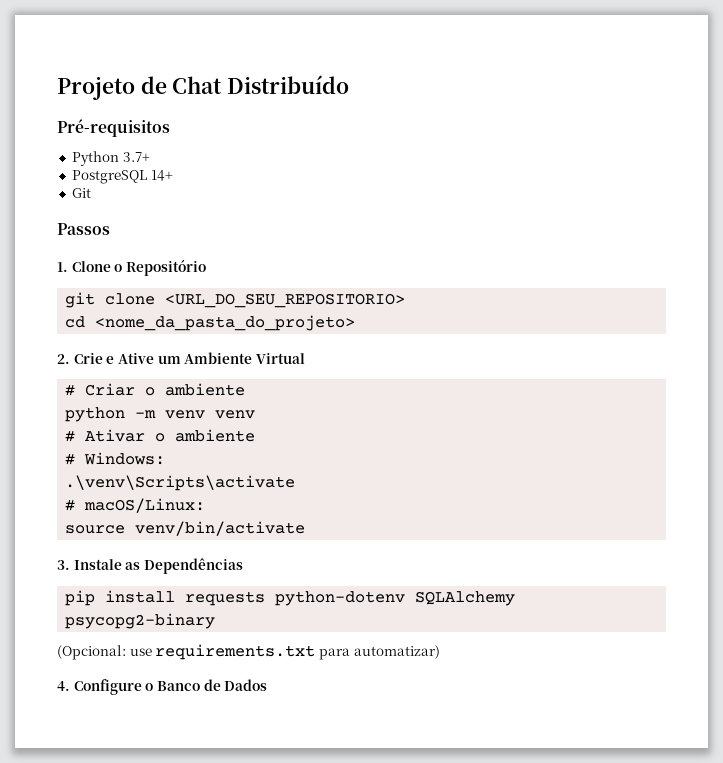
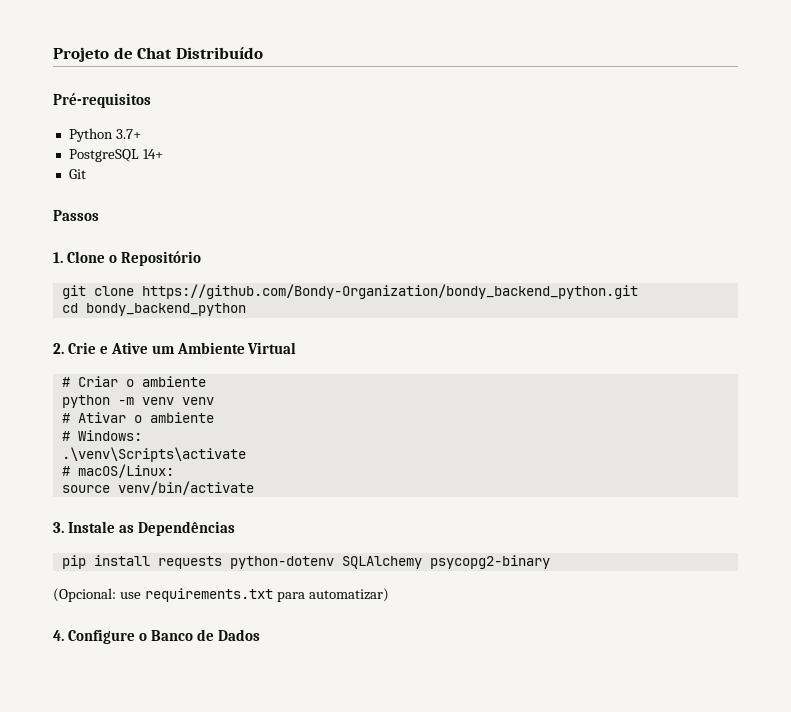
[165,293,406,308] <URL_DO_SEU_REPOSITORIO> -> [141,284,638,299] https://github.com/Bondy-Organization/bondy_backend_python.git
[95,315,356,331] <nome_da_pasta_do_projeto> -> [85,303,246,316] bondy_backend_python

